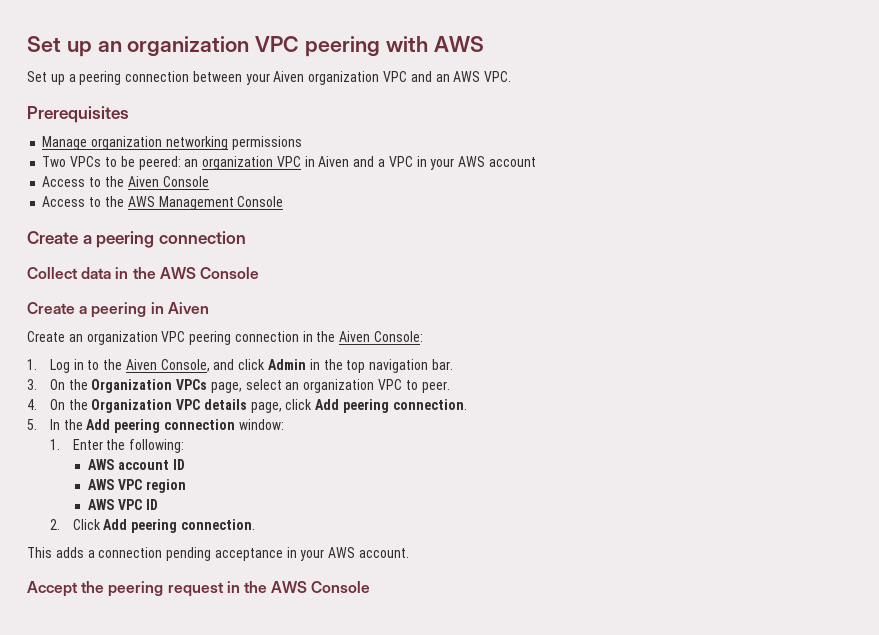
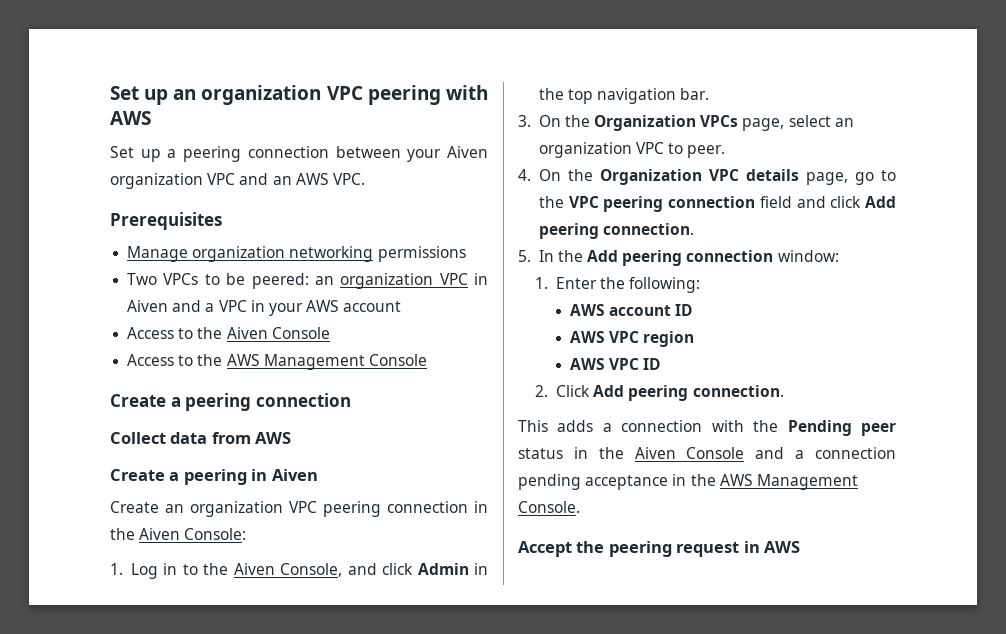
[115,267,259,279] in the AWS Console -> [211,432,292,444] from AWS
(282, 407) none -> [854,170,896,185] [538,196,826,212] go to the VPC peering connection field and
[166,547,410,561] pending acceptance in your AWS account. -> [711,420,896,436] [518,447,896,459] [518,474,858,490] [518,501,580,513] with the Pending peer status in the Aiven Console and a connection pending acceptance in the AWS Management Console.
[243,581,371,593] the AWS Console -> [764,541,801,553] AWS

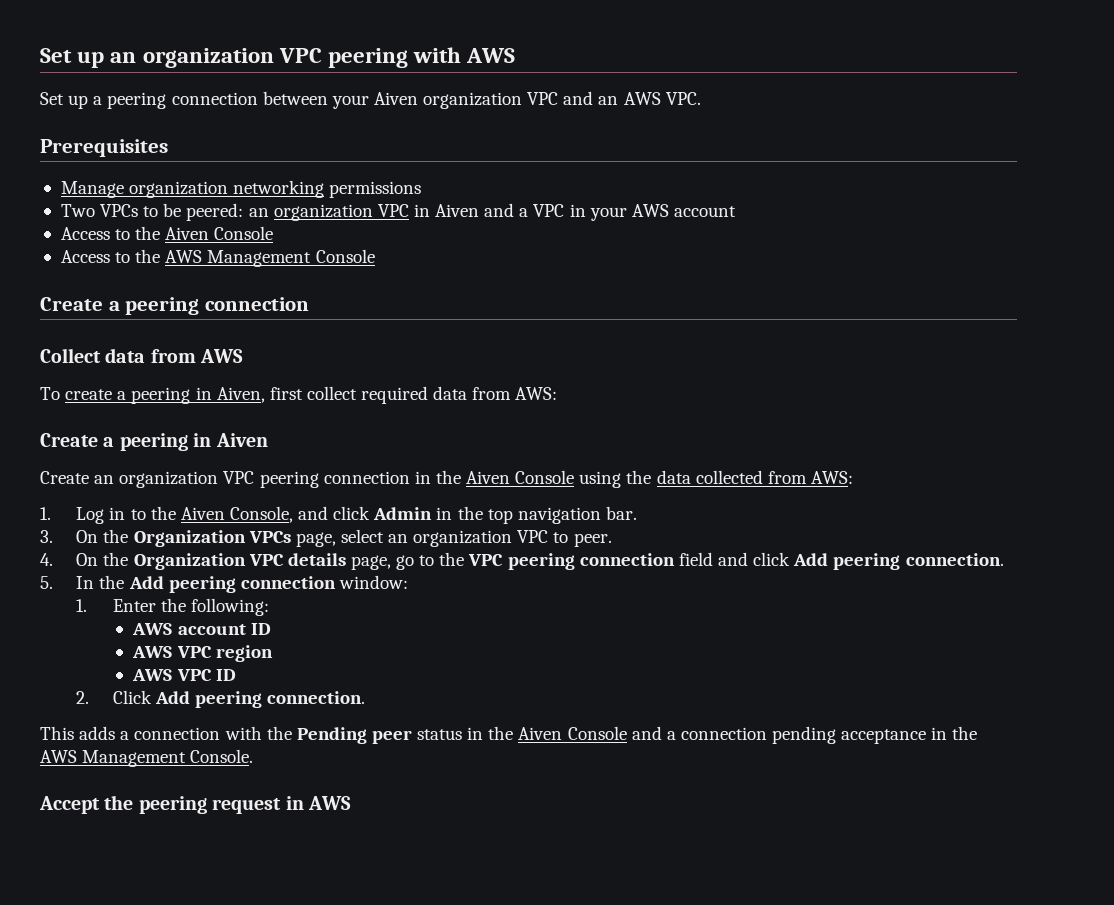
(292, 438) none -> [40,386,558,404] // To create a peering in Aiven, first collect required data from AWS:
[184,528,247,540] Console: -> [515,470,853,488] Console using the data collected from AWS:

